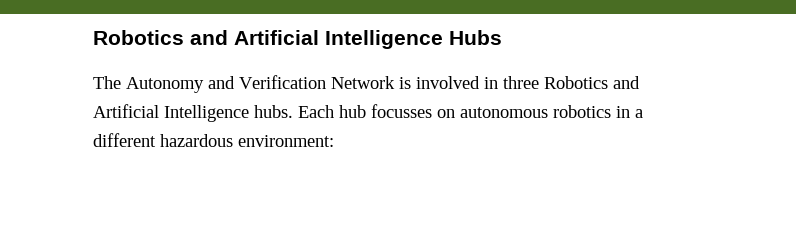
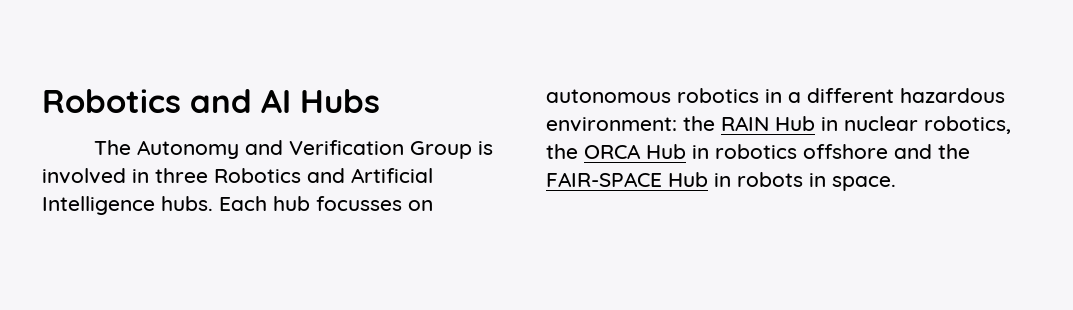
[93,30,443,49] Robotics and Artificial Intelligence -> [42,89,291,113] Robotics and AI
[331,76,395,89] Network -> [409,141,472,159] Group
(334, 141) none -> [683,116,1011,134] [546,144,970,159] [546,172,896,191] the RAIN Hub in nuclear robotics, the ORCA Hub in robotics offshore and the FAIR-SPACE Hub in robots in space.

